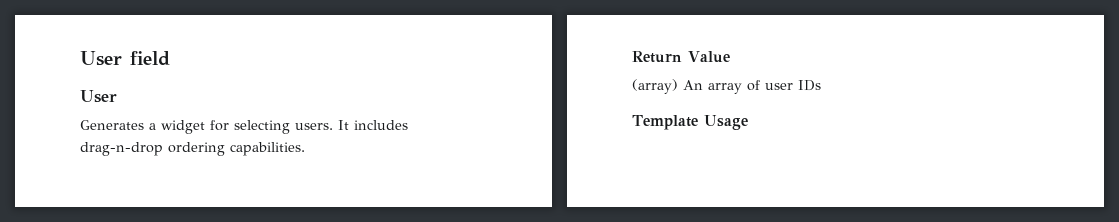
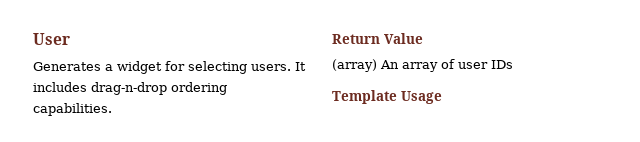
[80,51,170,66] [80,90,117,103] User field // User -> [33,33,70,45] User

